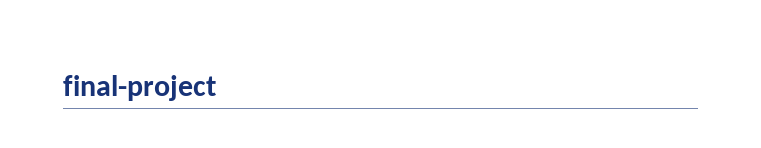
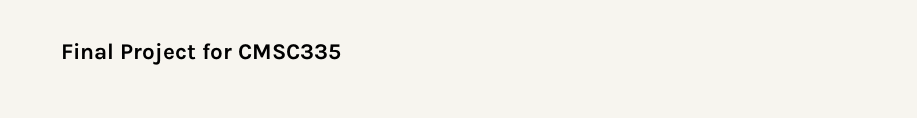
[63,75,216,101] final-project -> [61,43,342,65] Final Project for CMSC335

